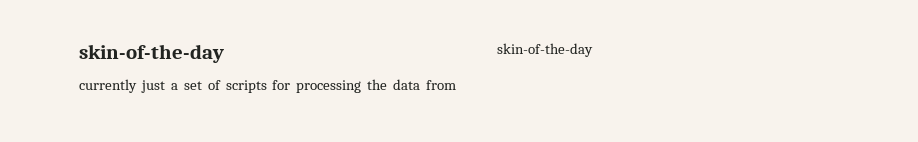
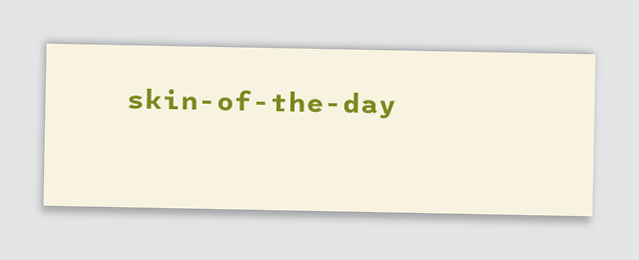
[79,44,224,63] [79,79,456,93] [497,43,593,57] skin-of-the-day // currently just a set of scripts for processing the data from skin-of-the-day -> [126,87,397,120] skin-of-the-day

